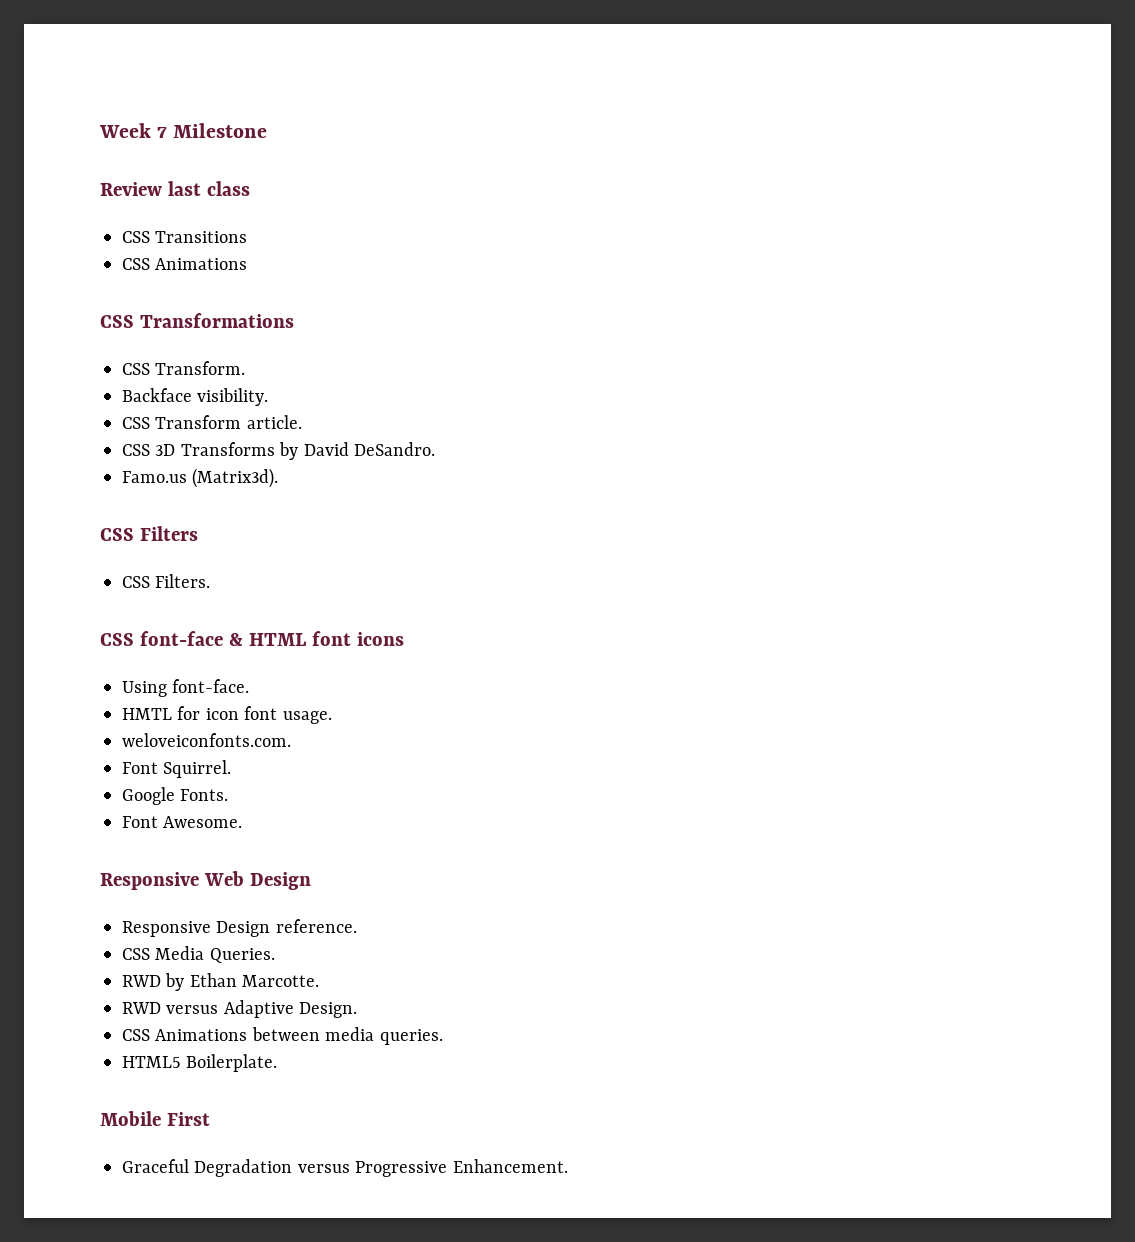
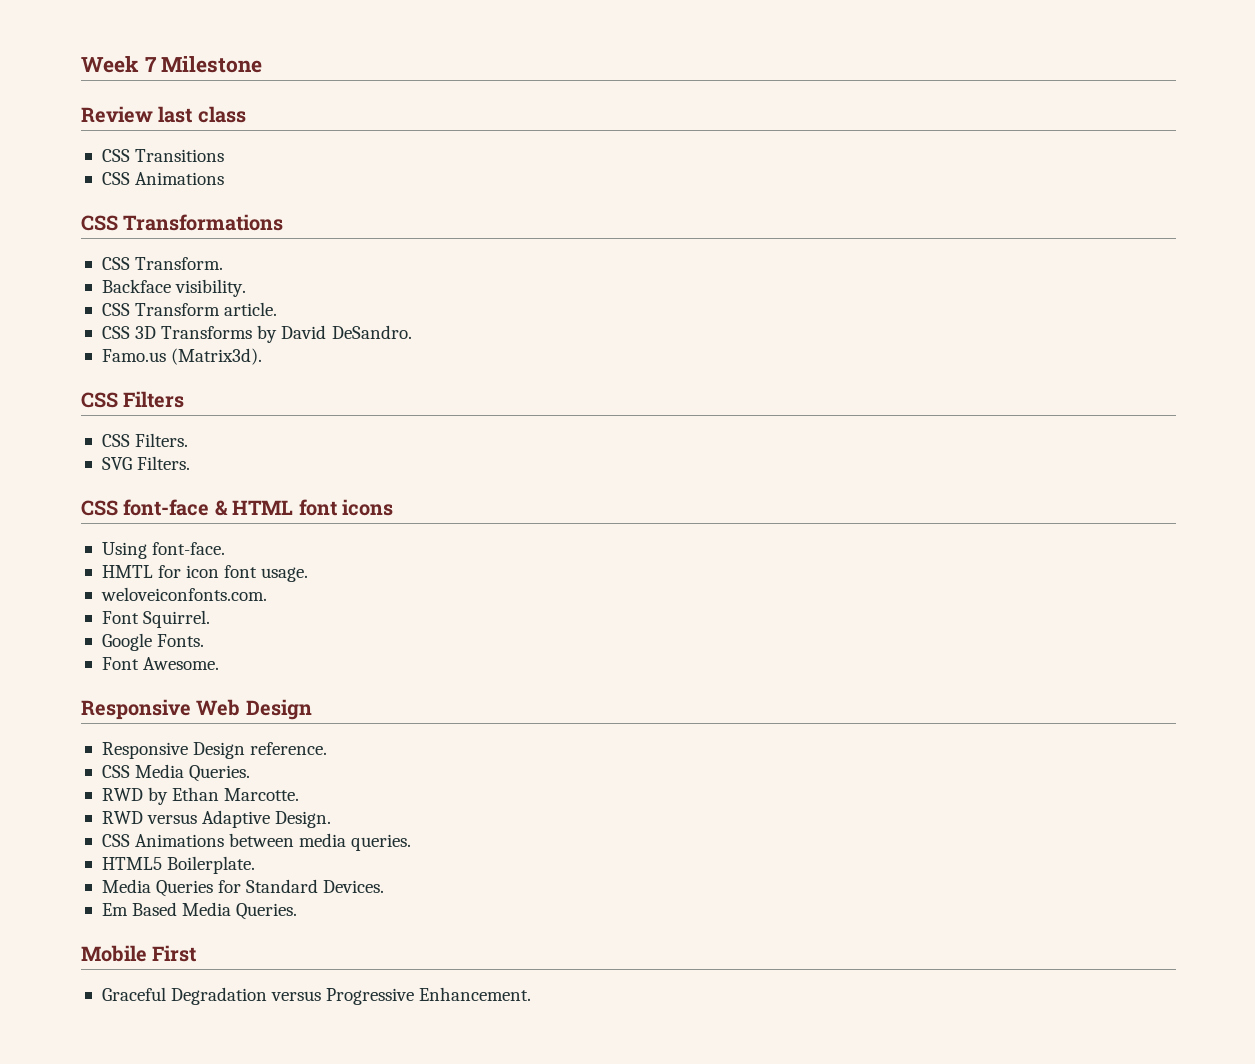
(211, 581) none -> [101,456,191,470] // SVG Filters.
(278, 1063) none -> [101,879,385,897] [101,902,298,920] // Media Queries for Standard Devices. // Em Based Media Queries.

